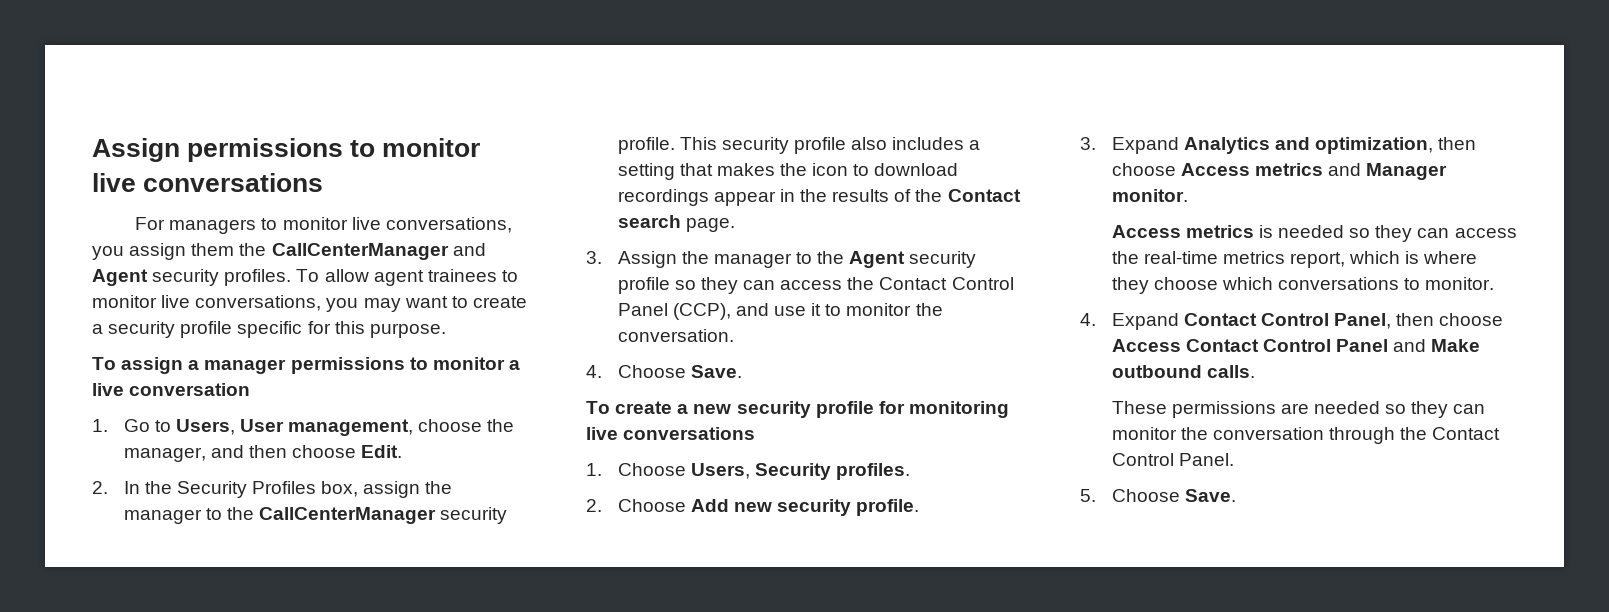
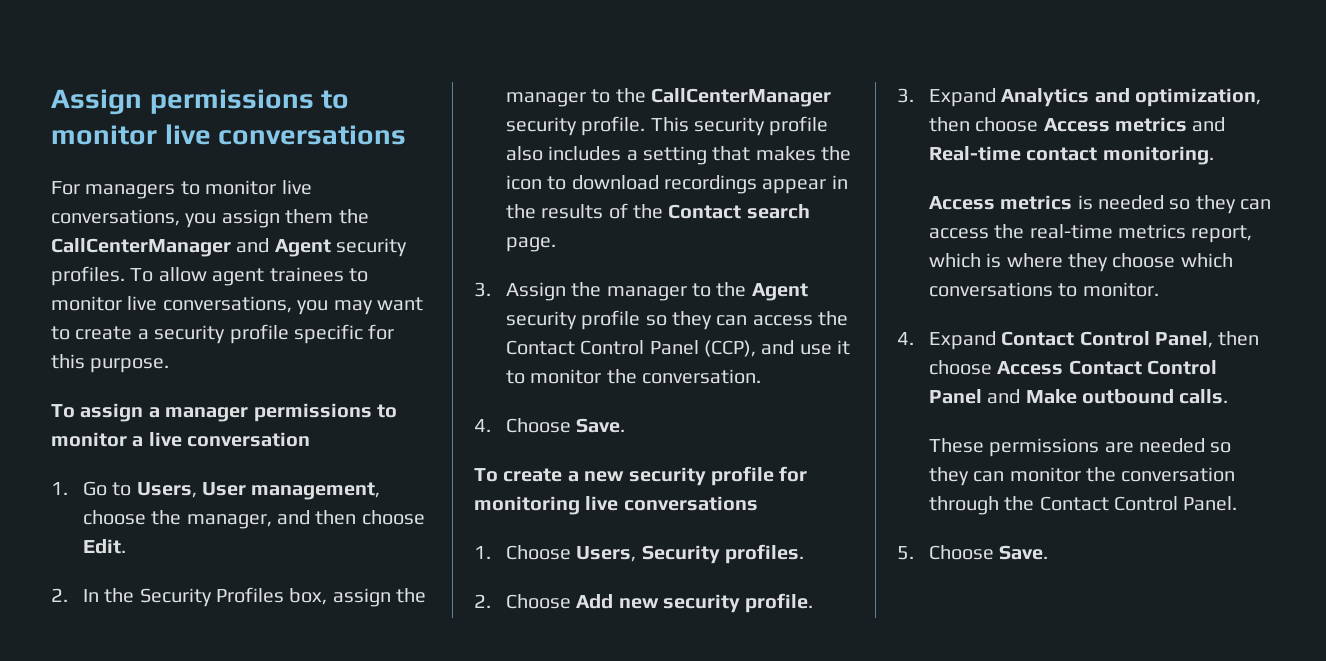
[1366,163,1448,180] [1111,189,1188,202] Manager monitor. -> [928,146,1214,165] Real-time contact monitoring.

